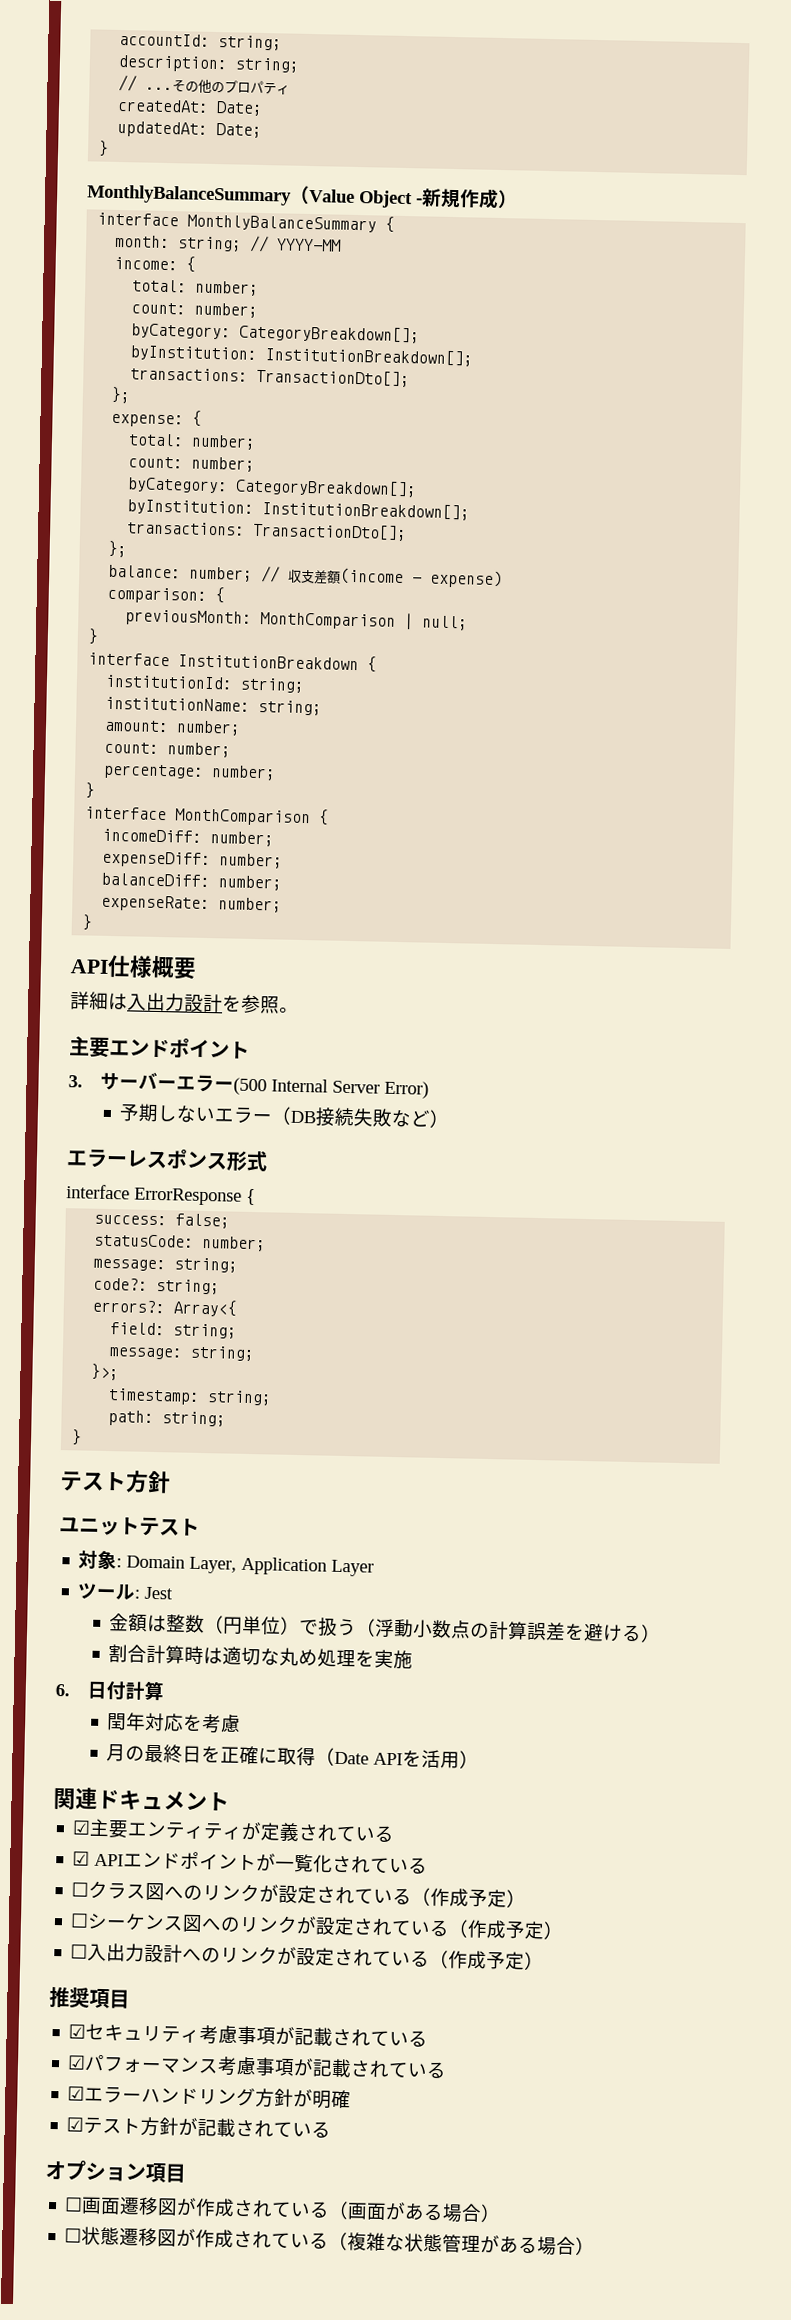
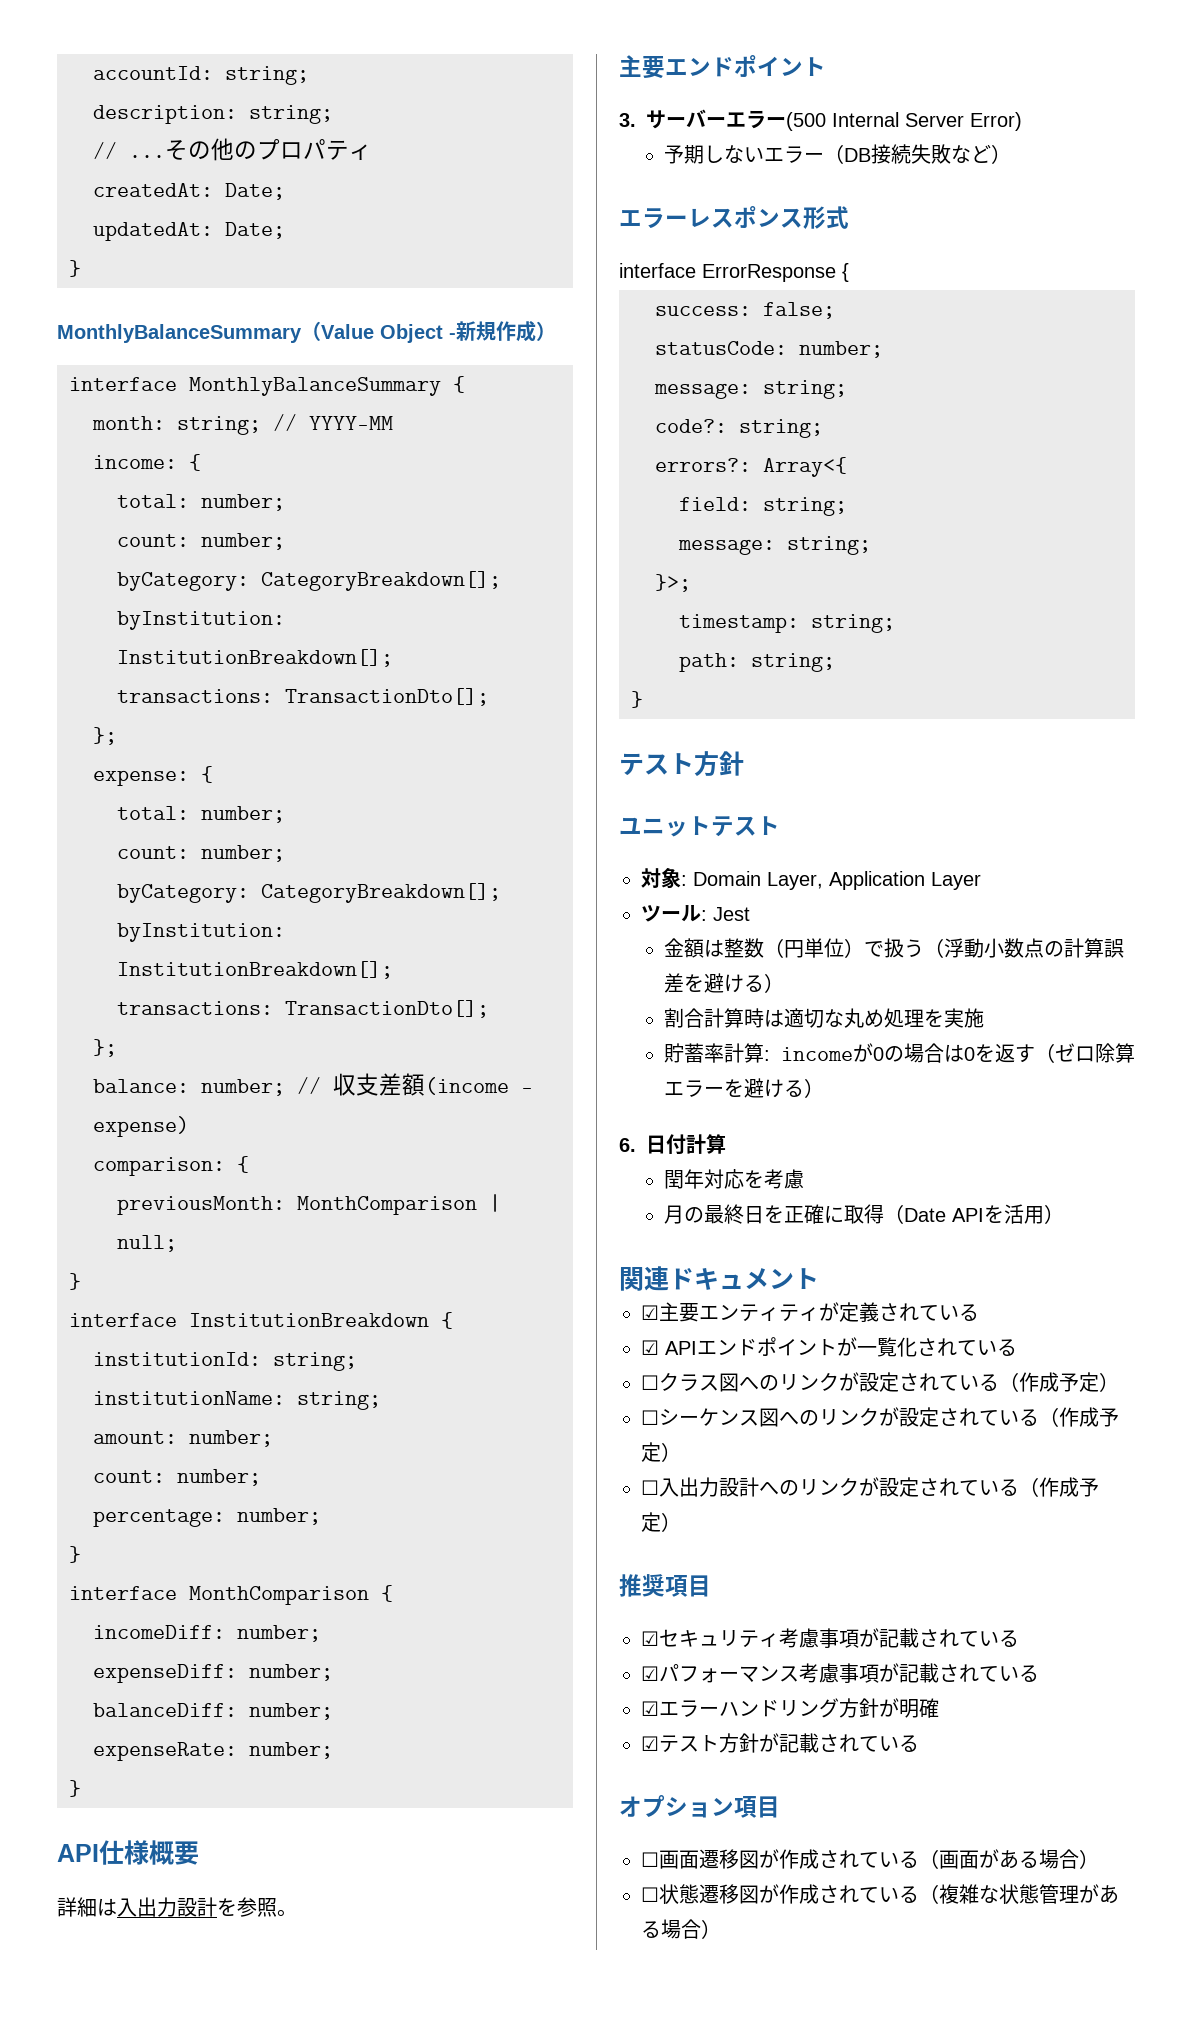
(414, 1660) none -> [664,1043,1135,1063] [664,1078,825,1098] // 貯蓄率計算: incomeが0の場合は0を返す（ゼロ除算エラーを避ける）

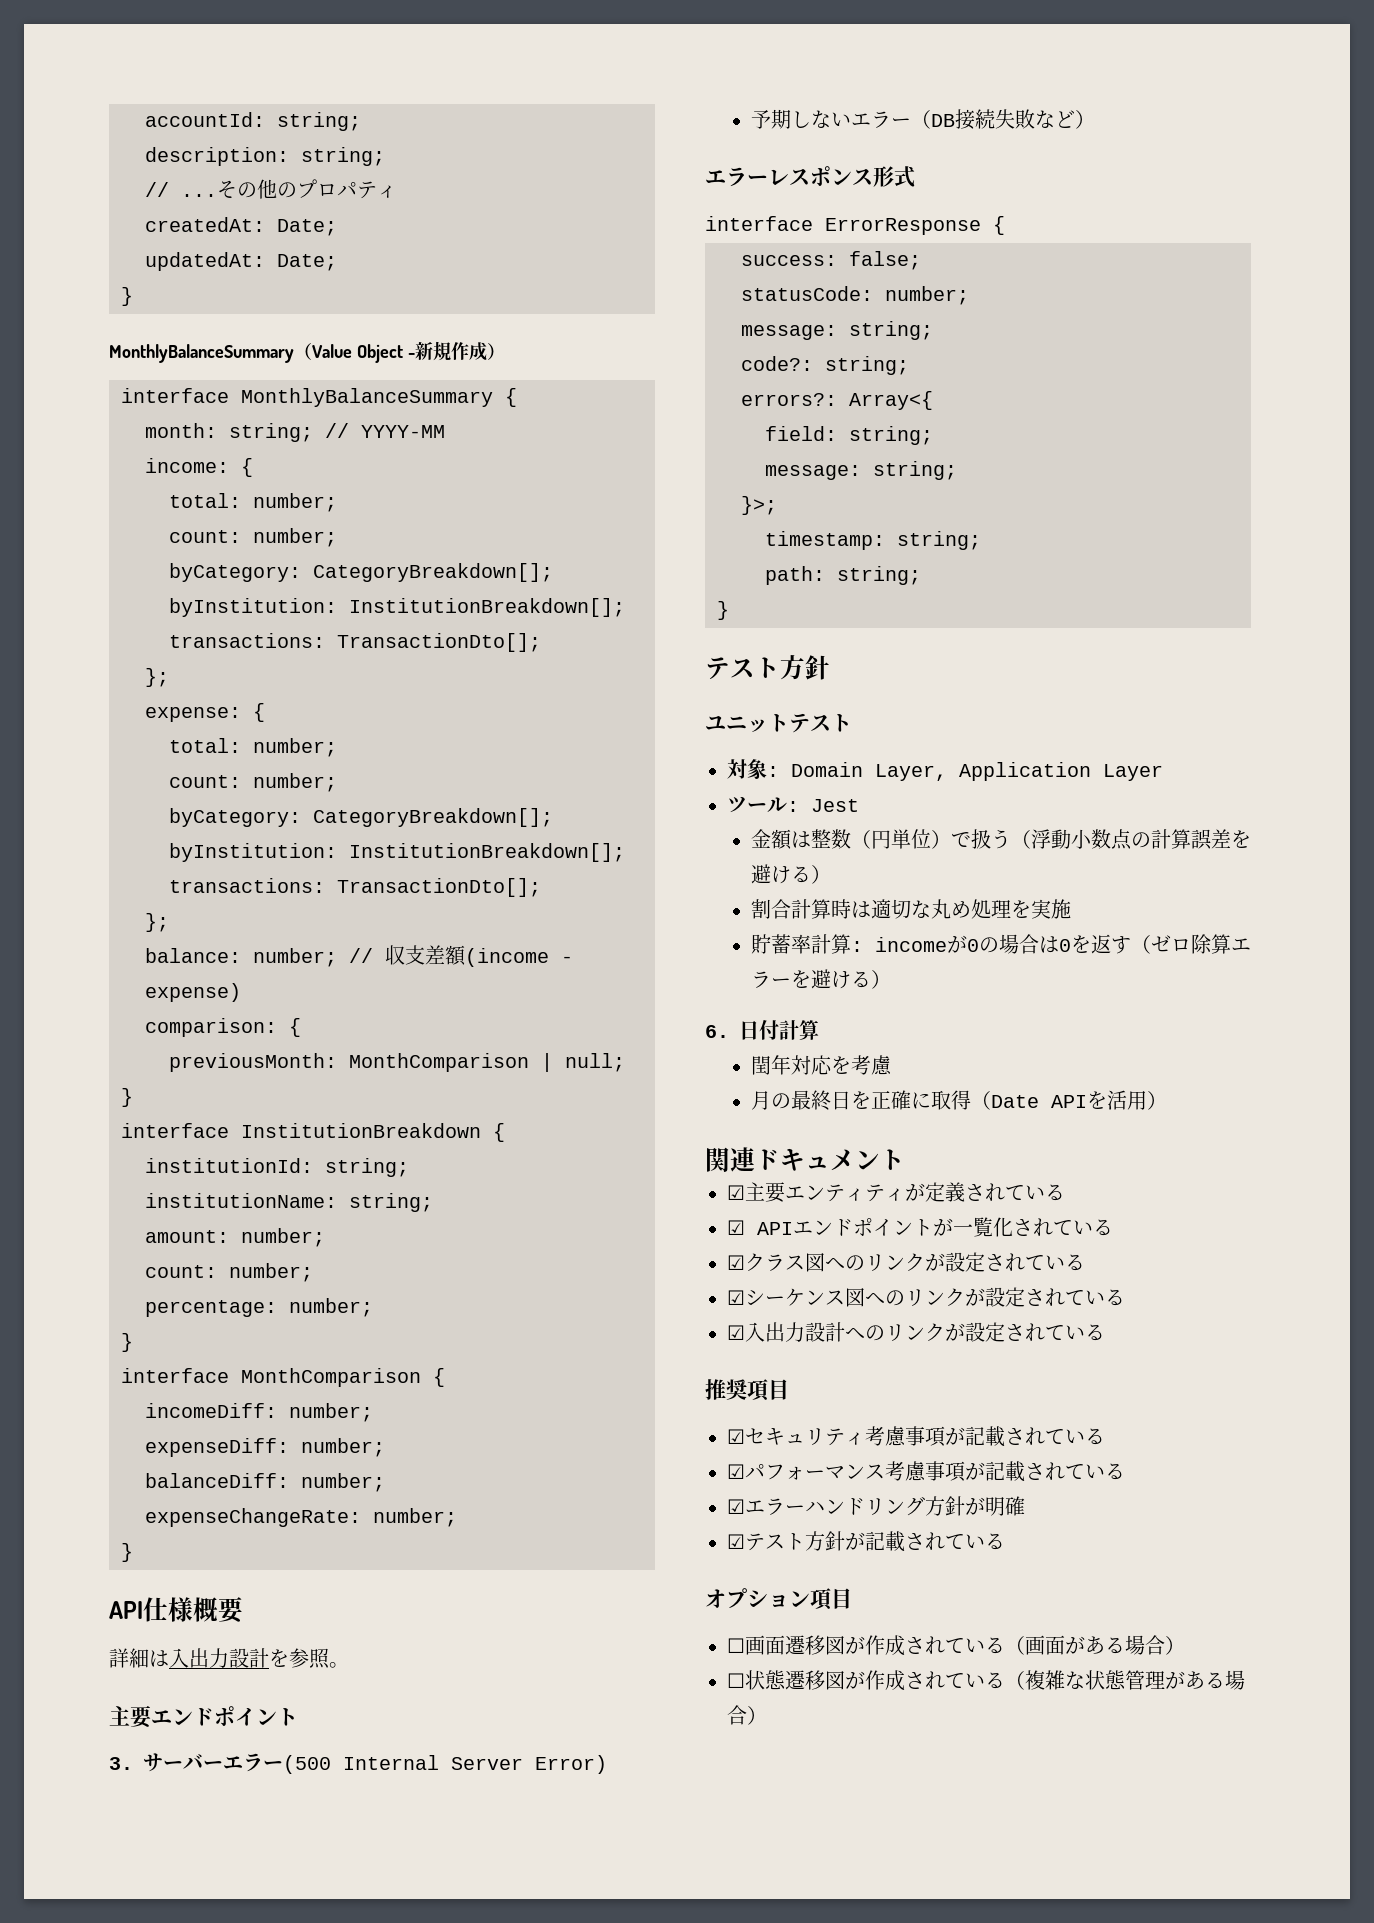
[93,1742,237,1761] expenseRate: -> [145,1508,361,1527] expenseChangeRate:
[641,1375,659,1390] ☐ -> [727,1255,745,1270] ☑
[999,1372,1119,1392] [641,1410,659,1425] （作成予定） // ☐ -> [727,1290,745,1305] // ☑
[1039,1407,1119,1427] [641,1442,681,1462] [641,1480,659,1495] （作成予定） // ☐ -> [727,1325,745,1340] // ☑
[1019,1477,1099,1497] [641,1512,681,1532] （作成予定） -> (1105, 1332) none

